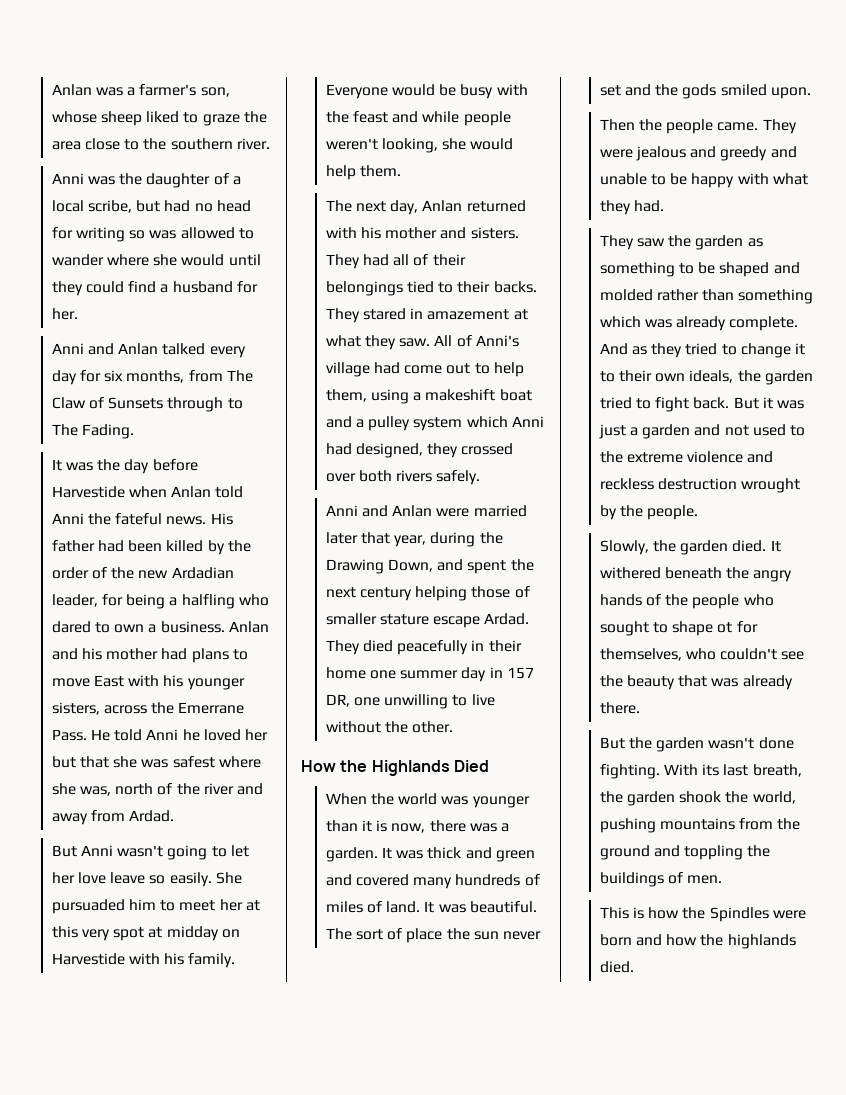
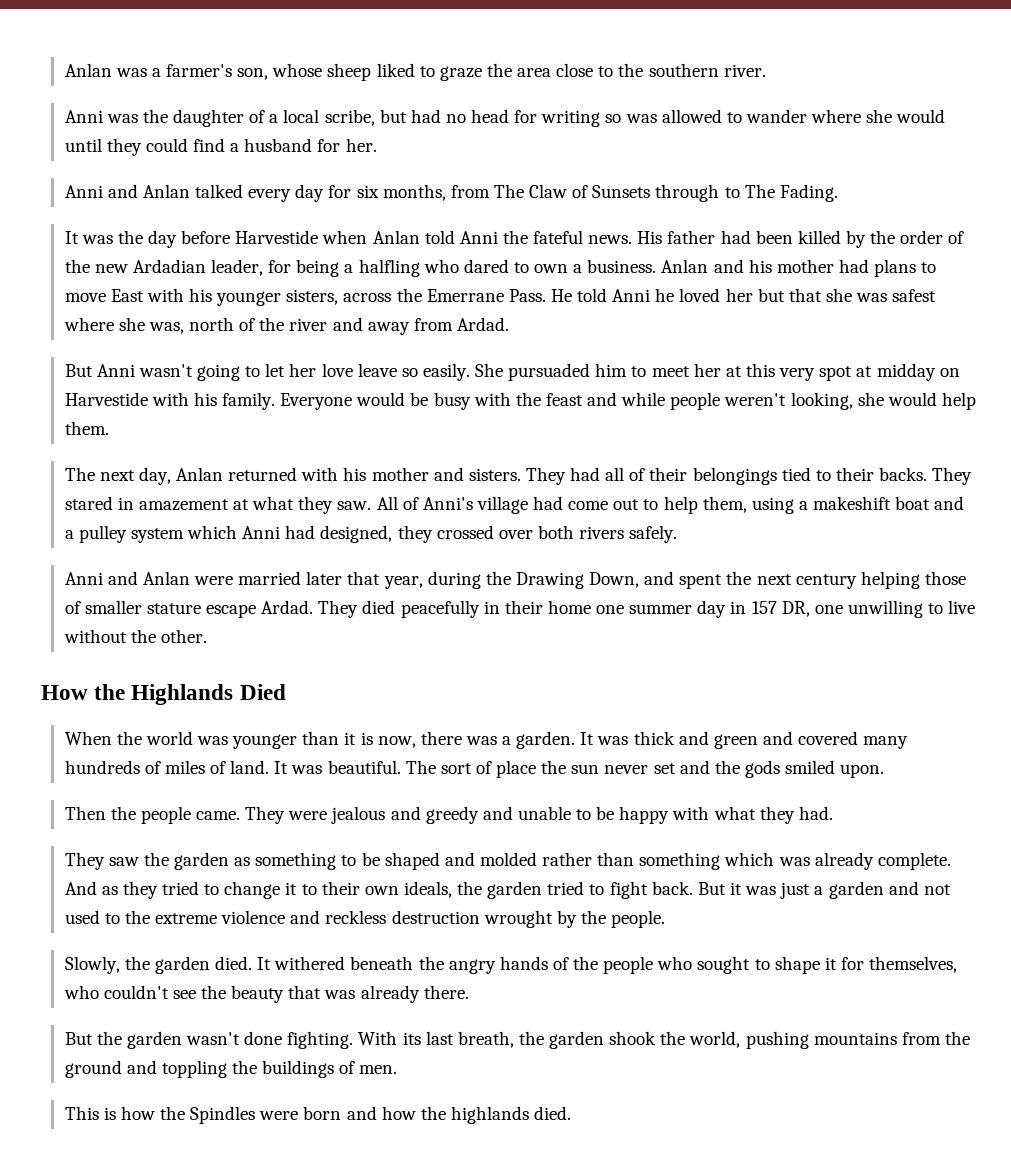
[717,622,733,633] ot -> [824,957,837,970] it

